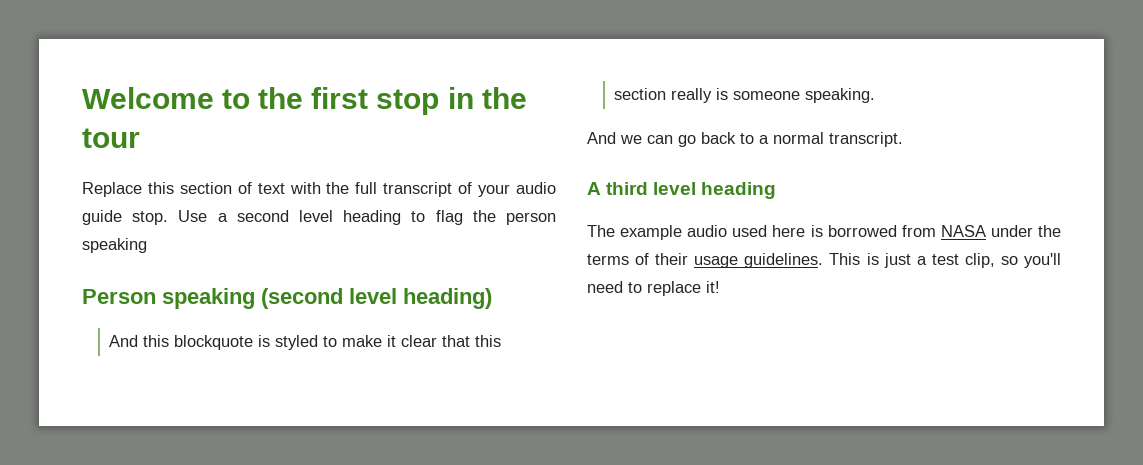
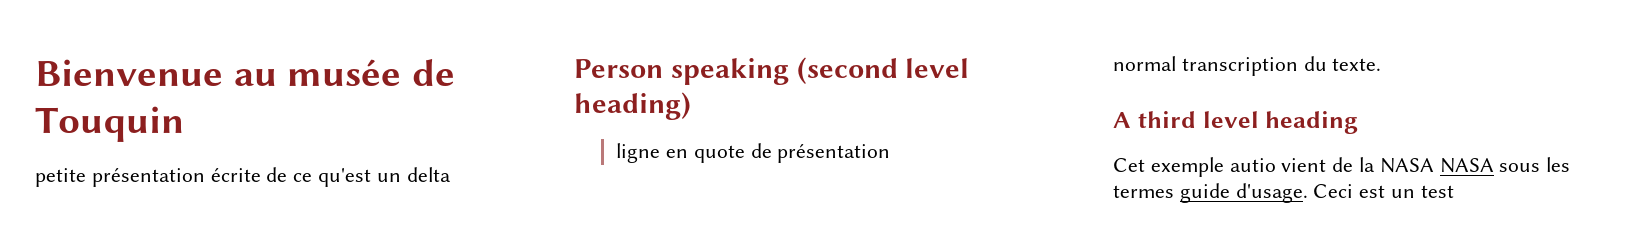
[82,87,527,115] [82,128,140,148] [82,182,557,197] [82,210,556,225] [82,238,147,253] Welcome to the first stop in the tour // Replace this section of text with the full transcript of your audio guide stop. Use a second level heading to flag the person speaking -> [35,59,455,86] [35,106,184,142] [35,167,451,187] Bienvenue au musée de Touquin // petite présentation écrite de ce qu'est un delta
[109,335,502,350] [614,88,876,103] [587,132,903,147] [587,182,777,199] [587,225,1061,240] [587,253,1061,268] [587,281,720,296] And this blockquote is styled to make it clear that this section really is someone speaking. // And we can go back to a normal transcript. // A third level heading // The example audio used here is borrowed from NASA under the terms of their usage guidelines. This is just a test clip, so you'll need to replace it! -> [616,143,891,163] [1113,56,1382,76] [1113,111,1359,134] [1113,157,1571,177] [1113,183,1454,203] ligne en quote de présentation // normal transcription du texte. // A third level heading // Cet exemple autio vient de la NASA NASA sous les termes guide d'usage. Ceci est un test

